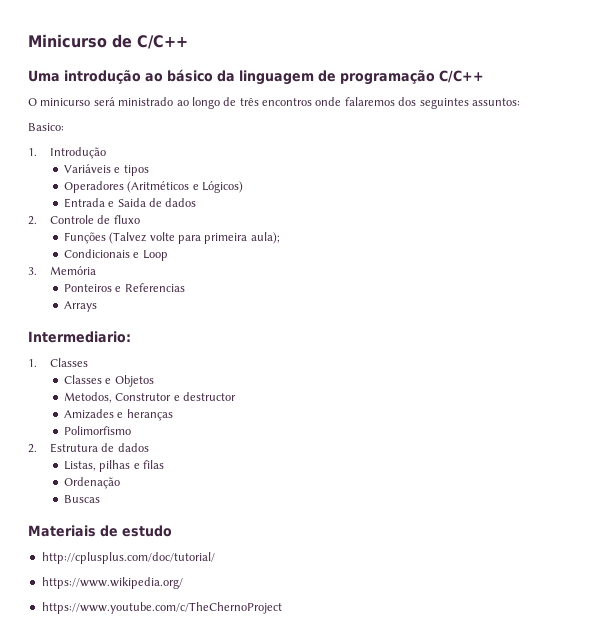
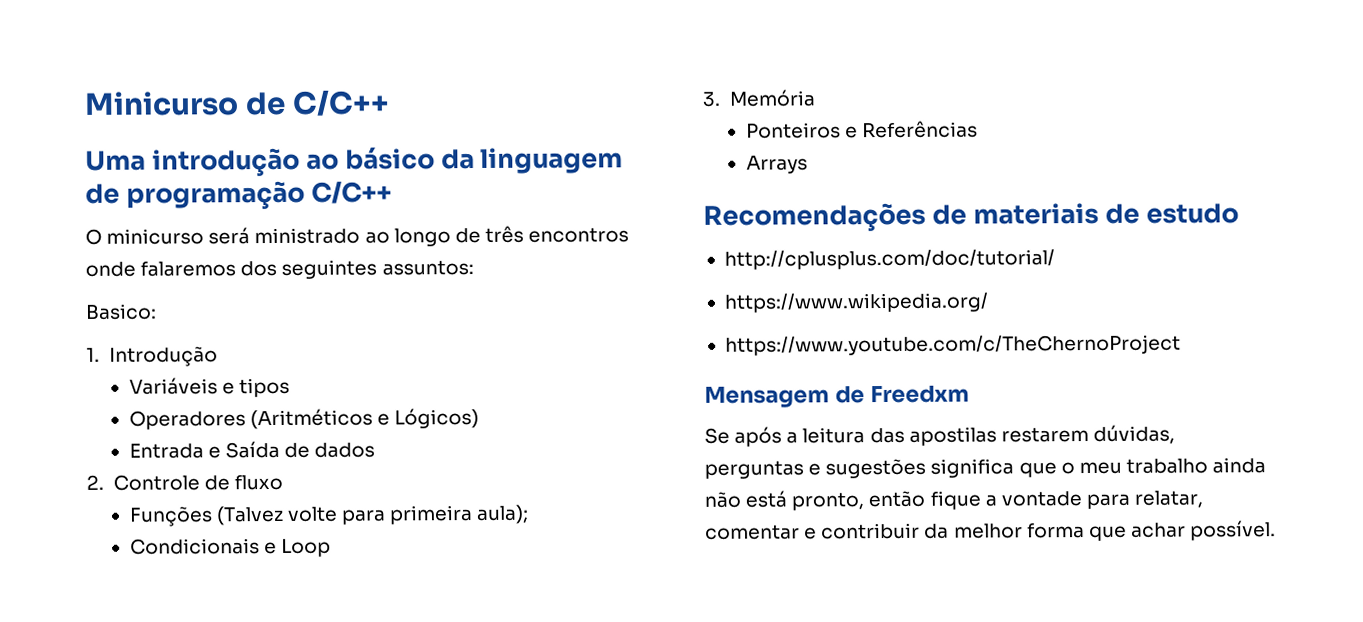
[117,198,146,207] Saida -> [224,440,280,459] Saída
[124,283,185,292] Referencias -> [861,120,978,139] Referências
[28,331,131,343] [28,358,89,367] [63,375,154,387] [63,392,236,403] [63,409,173,421] [63,426,131,435] [28,443,149,453] [63,460,164,472] [63,477,120,489] [63,495,100,503] [28,525,96,537] Intermediario: // 1. Classes // Classes e Objetos // Metodos, Construtor e destructor // Amizades e heranças // Polimorfismo // 2. Estrutura de dados // Listas, pilhas e filas // Ordenação // Buscas // Materiais -> [703,202,1099,232] Recomendações de materiais
(282, 608) none -> [704,384,970,408] [704,424,1175,447] [704,457,1267,479] [704,490,1204,511] [705,520,1277,542] // Mensagem de Freedxm // Se após a leitura das apostilas restarem dúvidas, perguntas e sugestões significa que o meu trabalho ainda não está pronto, então fique a vontade para relatar, comentar e contribuir da melhor forma que achar possível.

